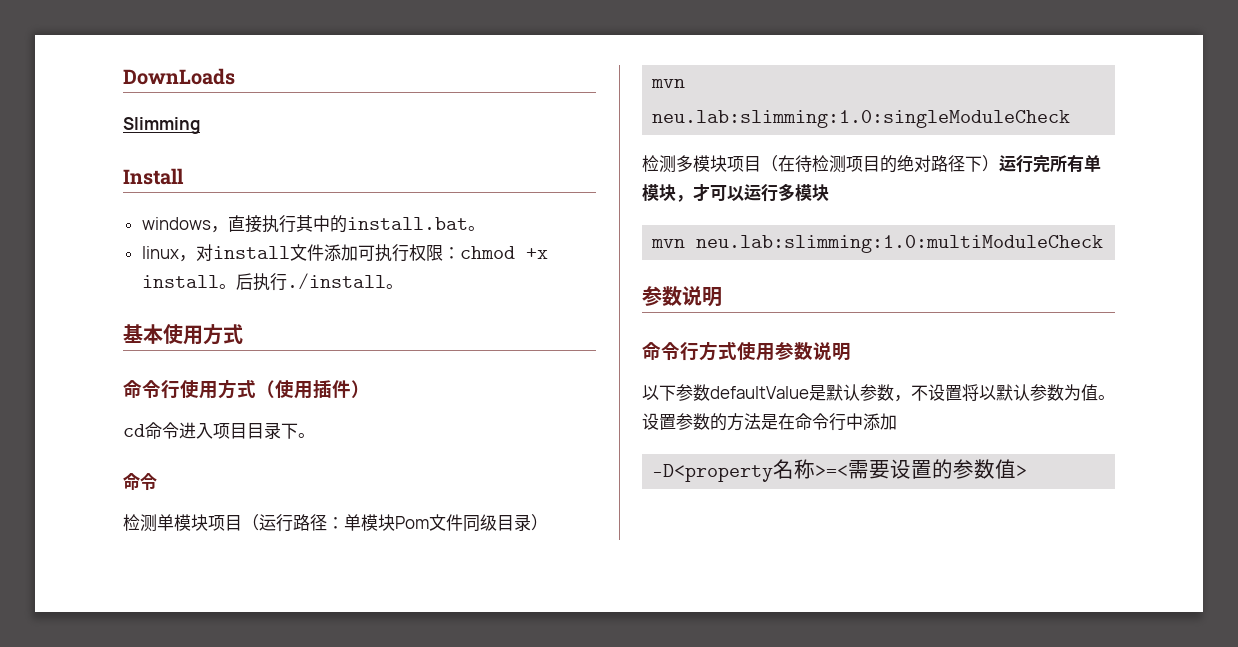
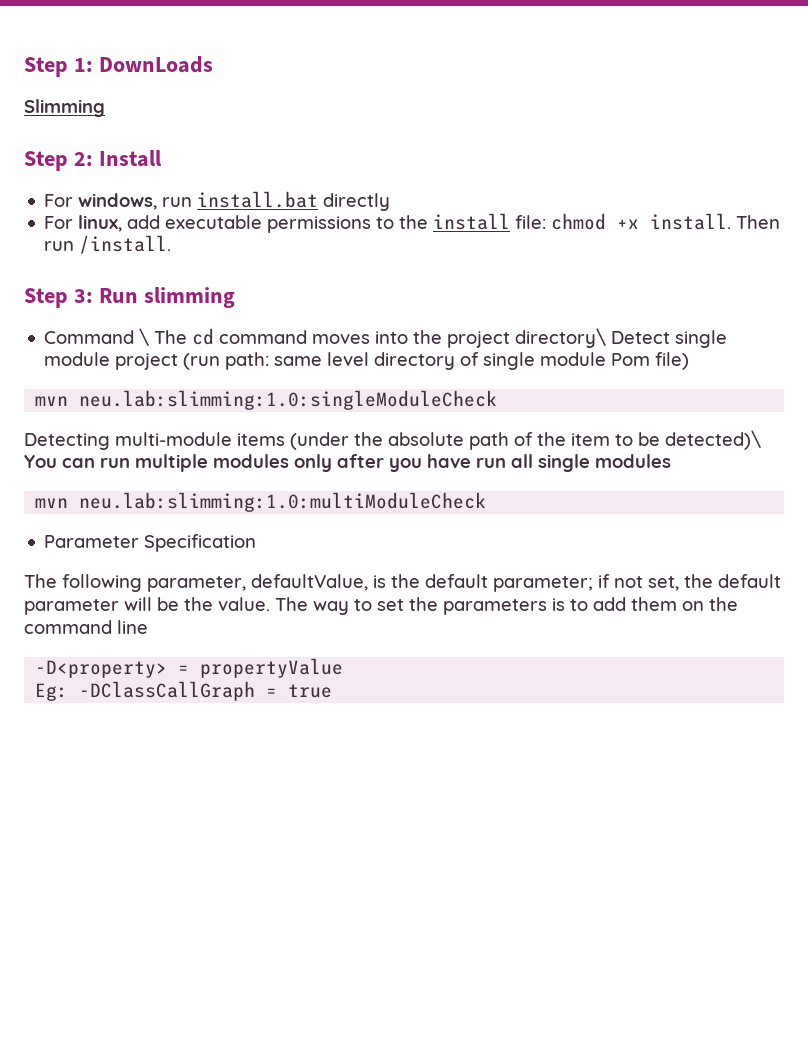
(123, 76) none -> [24,57,93,77] Step 1:
(200, 125) none -> [24,151,93,171] Step 2:
[141,215,485,233] [141,244,548,262] [141,273,403,291] [123,324,243,345] [123,379,370,399] [123,422,315,439] [123,473,157,491] [123,514,548,532] [651,79,686,88] [652,110,1071,128] [642,155,1101,173] [642,183,829,202] [651,235,1104,253] [642,286,722,307] [642,341,851,361] [642,384,1115,402] [642,413,897,431] [652,459,1028,482] windows，直接执行其中的install.bat。 // linux，对install文件添加可执行权限：chmod +x install。后执行./install。 // 基本使用方式 // 命令行使用方式（使用插件） // cd命令进入项目目录下。 // 命令 // 检测单模块项目（运行路径：单模块Pom文件同级目录） // mvn neu.lab:slimming:1.0:singleModuleCheck // 检测多模块项目（在待检测项目的绝对路径下）运行完所有单模块，才可以运行多模块 // mvn neu.lab:slimming:1.0:multiModuleCheck // 参数说明 // 命令行方式使用参数说明 // 以下参数defaultValue是默认参数，不设置将以默认参数为值。设置参数的方法是在命令行中添加 // -D<property名称>=<需要设置的参数值> -> [44,191,391,211] [44,213,781,233] [44,235,172,254] [24,287,235,308] [44,328,728,348] [44,352,690,370] [35,390,498,410] [24,430,761,450] [24,454,671,472] [35,492,487,512] [44,534,257,552] [24,574,781,592] [24,597,738,615] [24,620,148,634] [35,658,344,678] [35,681,333,701] For windows, run install.bat directly // For linux, add executable permissions to the install file: chmod +x install. Then run /install. // Step 3: Run slimming // Command \ The cd command moves into the project directory\ Detect single module project (run path: same level directory of single module Pom file) // mvn neu.lab:slimming:1.0:singleModuleCheck // Detecting multi-module items (under the absolute path of the item to be detected)\ You can run multiple modules only after you have run all single modules // mvn neu.lab:slimming:1.0:multiModuleCheck // Parameter Specification // The following parameter, defaultValue, is the default parameter; if not set, the default parameter will be the value. The way to set the parameters is to add them on the command line // -D<property> = propertyValue // Eg: -DClassCallGraph = true

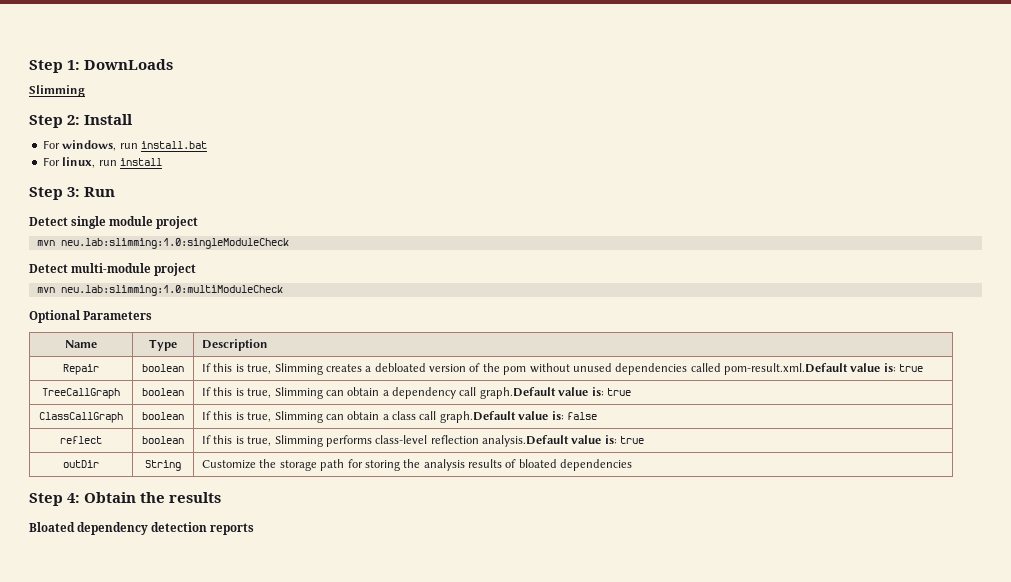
[323,193,391,211] directly -> (207, 145) none
[127,213,781,233] [44,235,172,254] [24,287,235,308] [44,328,728,348] [44,352,690,370] [35,390,498,410] [24,430,761,450] [24,454,671,472] [35,492,487,512] [44,534,257,552] [24,574,781,592] [24,597,738,615] [24,620,148,634] [35,658,344,678] [35,681,333,701] add executable permissions to the install file: chmod +x install. Then run /install. // Step 3: Run slimming // Command \ The cd command moves into the project directory\ Detect single module project (run path: same level directory of single module Pom file) // mvn neu.lab:slimming:1.0:singleModuleCheck // Detecting multi-module items (under the absolute path of the item to be detected)\ You can run multiple modules only after you have run all single modules // mvn neu.lab:slimming:1.0:multiModuleCheck // Parameter Specification // The following parameter, defaultValue, is the default parameter; if not set, the default parameter will be the value. The way to set the parameters is to add them on the command line // -D<property> = propertyValue // Eg: -DClassCallGraph = true -> [98,158,162,166] [29,187,116,200] [29,216,199,229] [36,238,289,249] [29,263,197,276] [36,285,283,296] [29,310,153,323] [65,340,97,348] [149,339,177,351] [202,339,269,351] [63,364,99,375] [142,364,184,372] [202,363,924,375] [42,388,120,399] [142,388,184,396] [202,387,631,399] [39,412,123,423] [142,412,184,420] [202,411,597,423] [60,436,102,444] [142,436,184,444] [202,435,645,447] [63,460,99,468] [145,460,181,471] [202,459,633,471] [29,492,222,506] [29,522,255,535] run install // Step 3: Run // Detect single module project // mvn neu.lab:slimming:1.0:singleModuleCheck // Detect multi-module project // mvn neu.lab:slimming:1.0:multiModuleCheck // Optional Parameters // Name | Type | Description // Repair | boolean | If this is true, Slimming creates a debloated version of the pom without unused dependencies called pom-result.xml.Default value is: true // TreeCallGraph | boolean | If this is true, Slimming can obtain a dependency call graph.Default value is: true // ClassCallGraph | boolean | If this is true, Slimming can obtain a class call graph.Default value is: false // reflect | boolean | If this is true, Slimming performs class-level reflection analysis.Default value is: true // outDir | String | Customize the storage path for storing the analysis results of bloated dependencies // Step 4: Obtain the results // Bloated dependency detection reports

